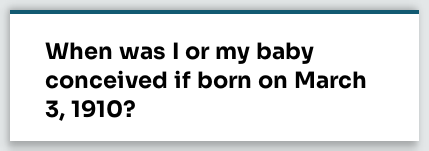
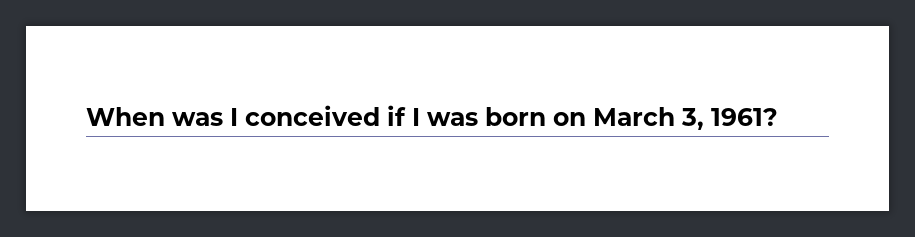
[185,42,315,64] [45,70,192,89] or my baby conceived if -> [245,105,478,126] conceived if I was
[71,100,137,118] 1910? -> [711,108,778,126] 1961?

